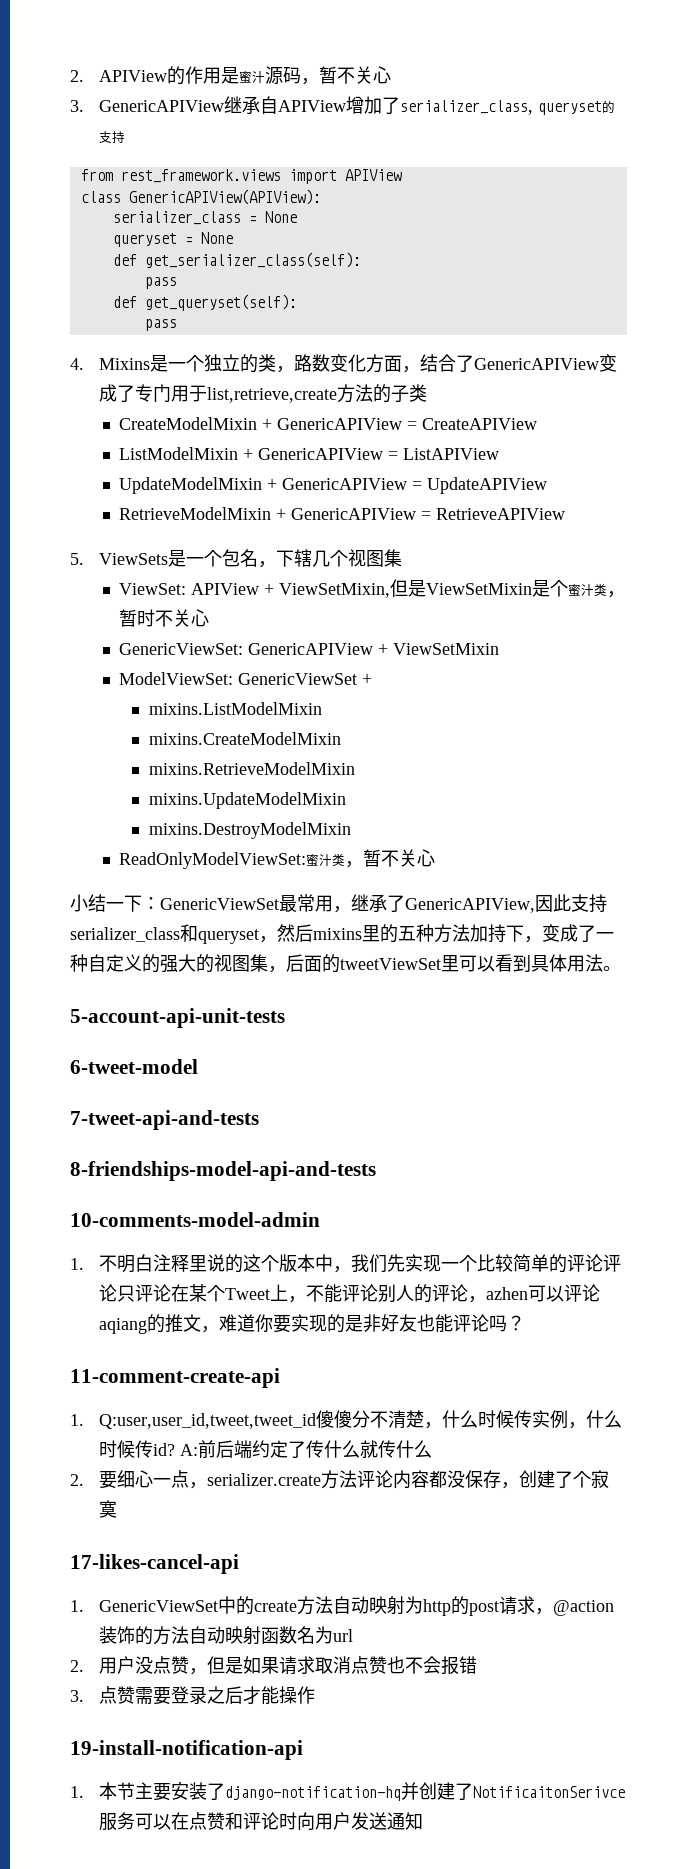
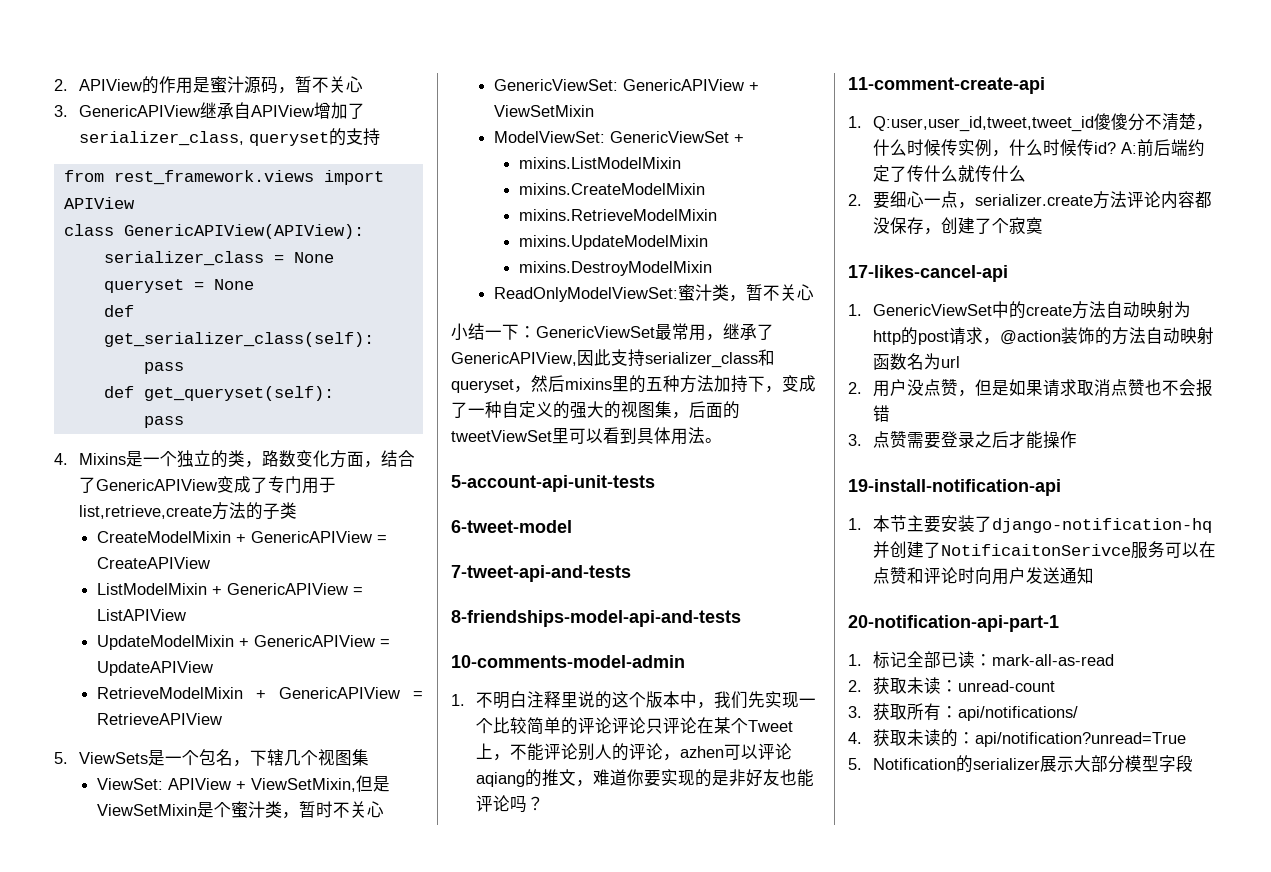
(424, 1821) none -> [848,615,1059,632] [848,651,1115,669] [848,677,1056,695] [848,703,1079,721] [848,729,1187,747] [848,755,1194,773] // 20-notification-api-part-1 // 1.标记全部已读：mark-all-as-read // 2.获取未读：unread-count // 3.获取所有：api/notifications/ // 4.获取未读的：api/notification?unread=True // 5. Notification的serializer展示大部分模型字段

